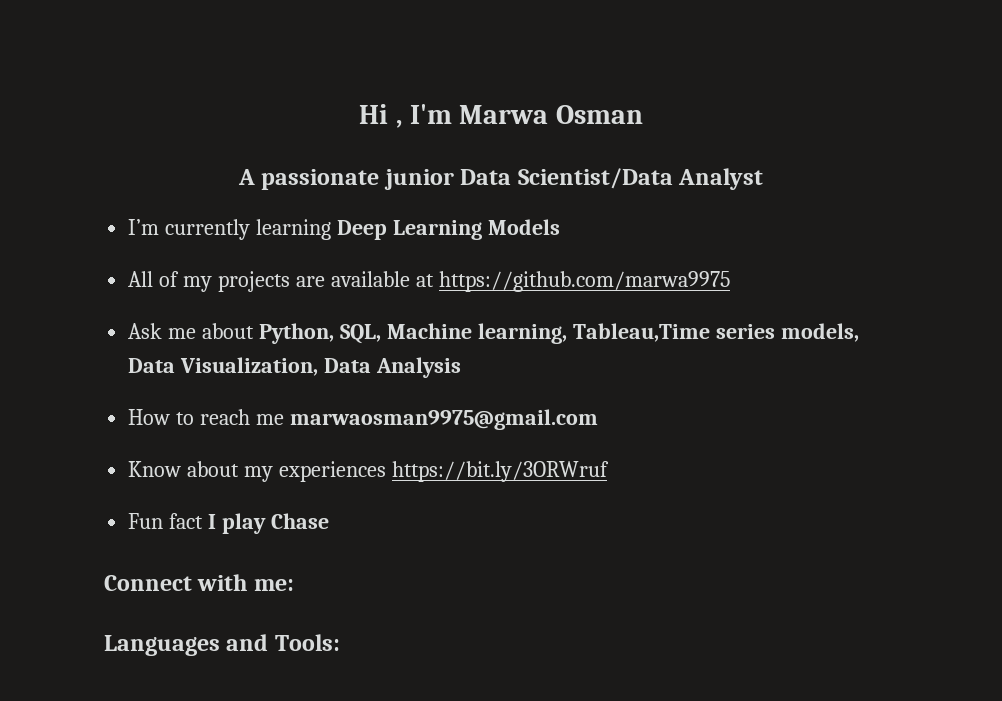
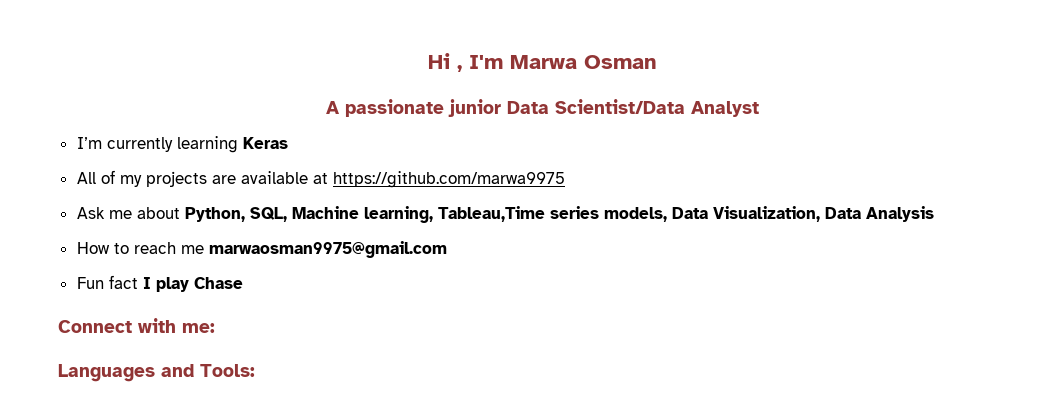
[337,219,560,240] Deep Learning Models -> [242,137,288,149] Keras
[128,461,609,482] // Know about my experiences https://bit.ly/3ORWruf -> (447, 249) none

